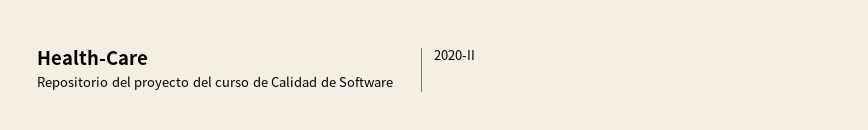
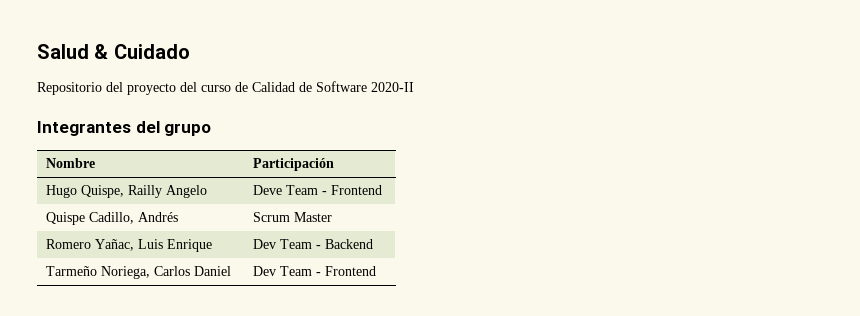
[37,49,148,65] Health-Care -> [37,44,190,59] Salud & Cuidado
(475, 55) none -> [37,121,212,136] [46,158,96,168] [253,158,335,171] [46,185,208,198] [253,185,383,195] [46,212,179,225] [253,212,333,222] [46,239,213,252] [253,239,374,249] [46,266,232,279] [253,266,377,276] // Integrantes del grupo // Nombre | Participación // Hugo Quispe, Railly Angelo | Deve Team - Frontend // Quispe Cadillo, Andrés | Scrum Master // Romero Yañac, Luis Enrique | Dev Team - Backend // Tarmeño Noriega, Carlos Daniel | Dev Team - Frontend

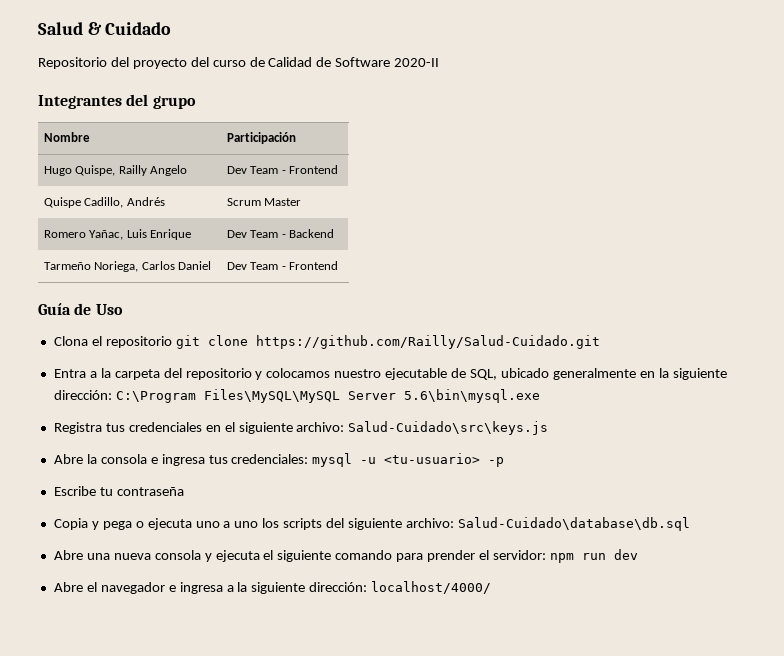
[253,185,283,195] Deve -> [226,166,247,174] Dev
(377, 271) none -> [38,303,123,315] [53,335,600,349] [53,368,727,380] [53,389,540,403] [53,421,549,435] [53,453,505,467] [53,486,184,496] [53,517,690,531] [53,549,638,563] [53,581,492,594] // Guía de Uso // Clona el repositorio git clone https://github.com/Railly/Salud-Cuidado.git // Entra a la carpeta del repositorio y colocamos nuestro ejecutable de SQL, ubicado generalmente en la siguiente dirección: C:\Program Files\MySQL\MySQL Server 5.6\bin\mysql.exe // Registra tus credenciales en el siguiente archivo: Salud-Cuidado\src\keys.js // Abre la consola e ingresa tus credenciales: mysql -u <tu-usuario> -p // Escribe tu contraseña // Copia y pega o ejecuta uno a uno los scripts del siguiente archivo: Salud-Cuidado\database\db.sql // Abre una nueva consola y ejecuta el siguiente comando para prender el servidor: npm run dev // Abre el navegador e ingresa a la siguiente dirección: localhost/4000/

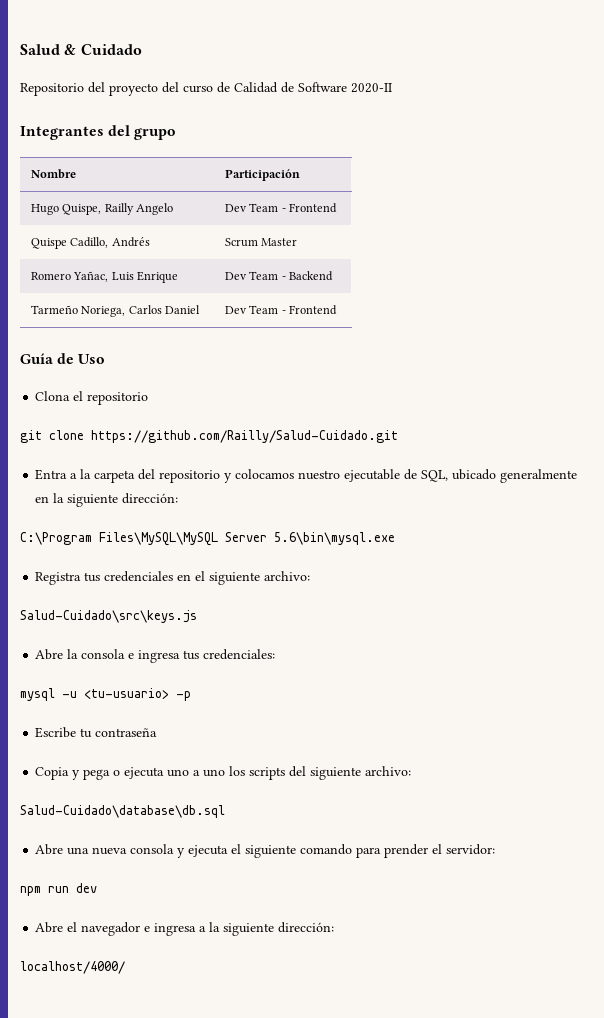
(172, 342) none -> (149, 398) //
(112, 395) none -> (179, 498) //
(345, 427) none -> (311, 576) //
(309, 459) none -> (276, 654) //
(454, 523) none -> (412, 771) //
(546, 555) none -> (496, 849) //
(368, 587) none -> (335, 927) //

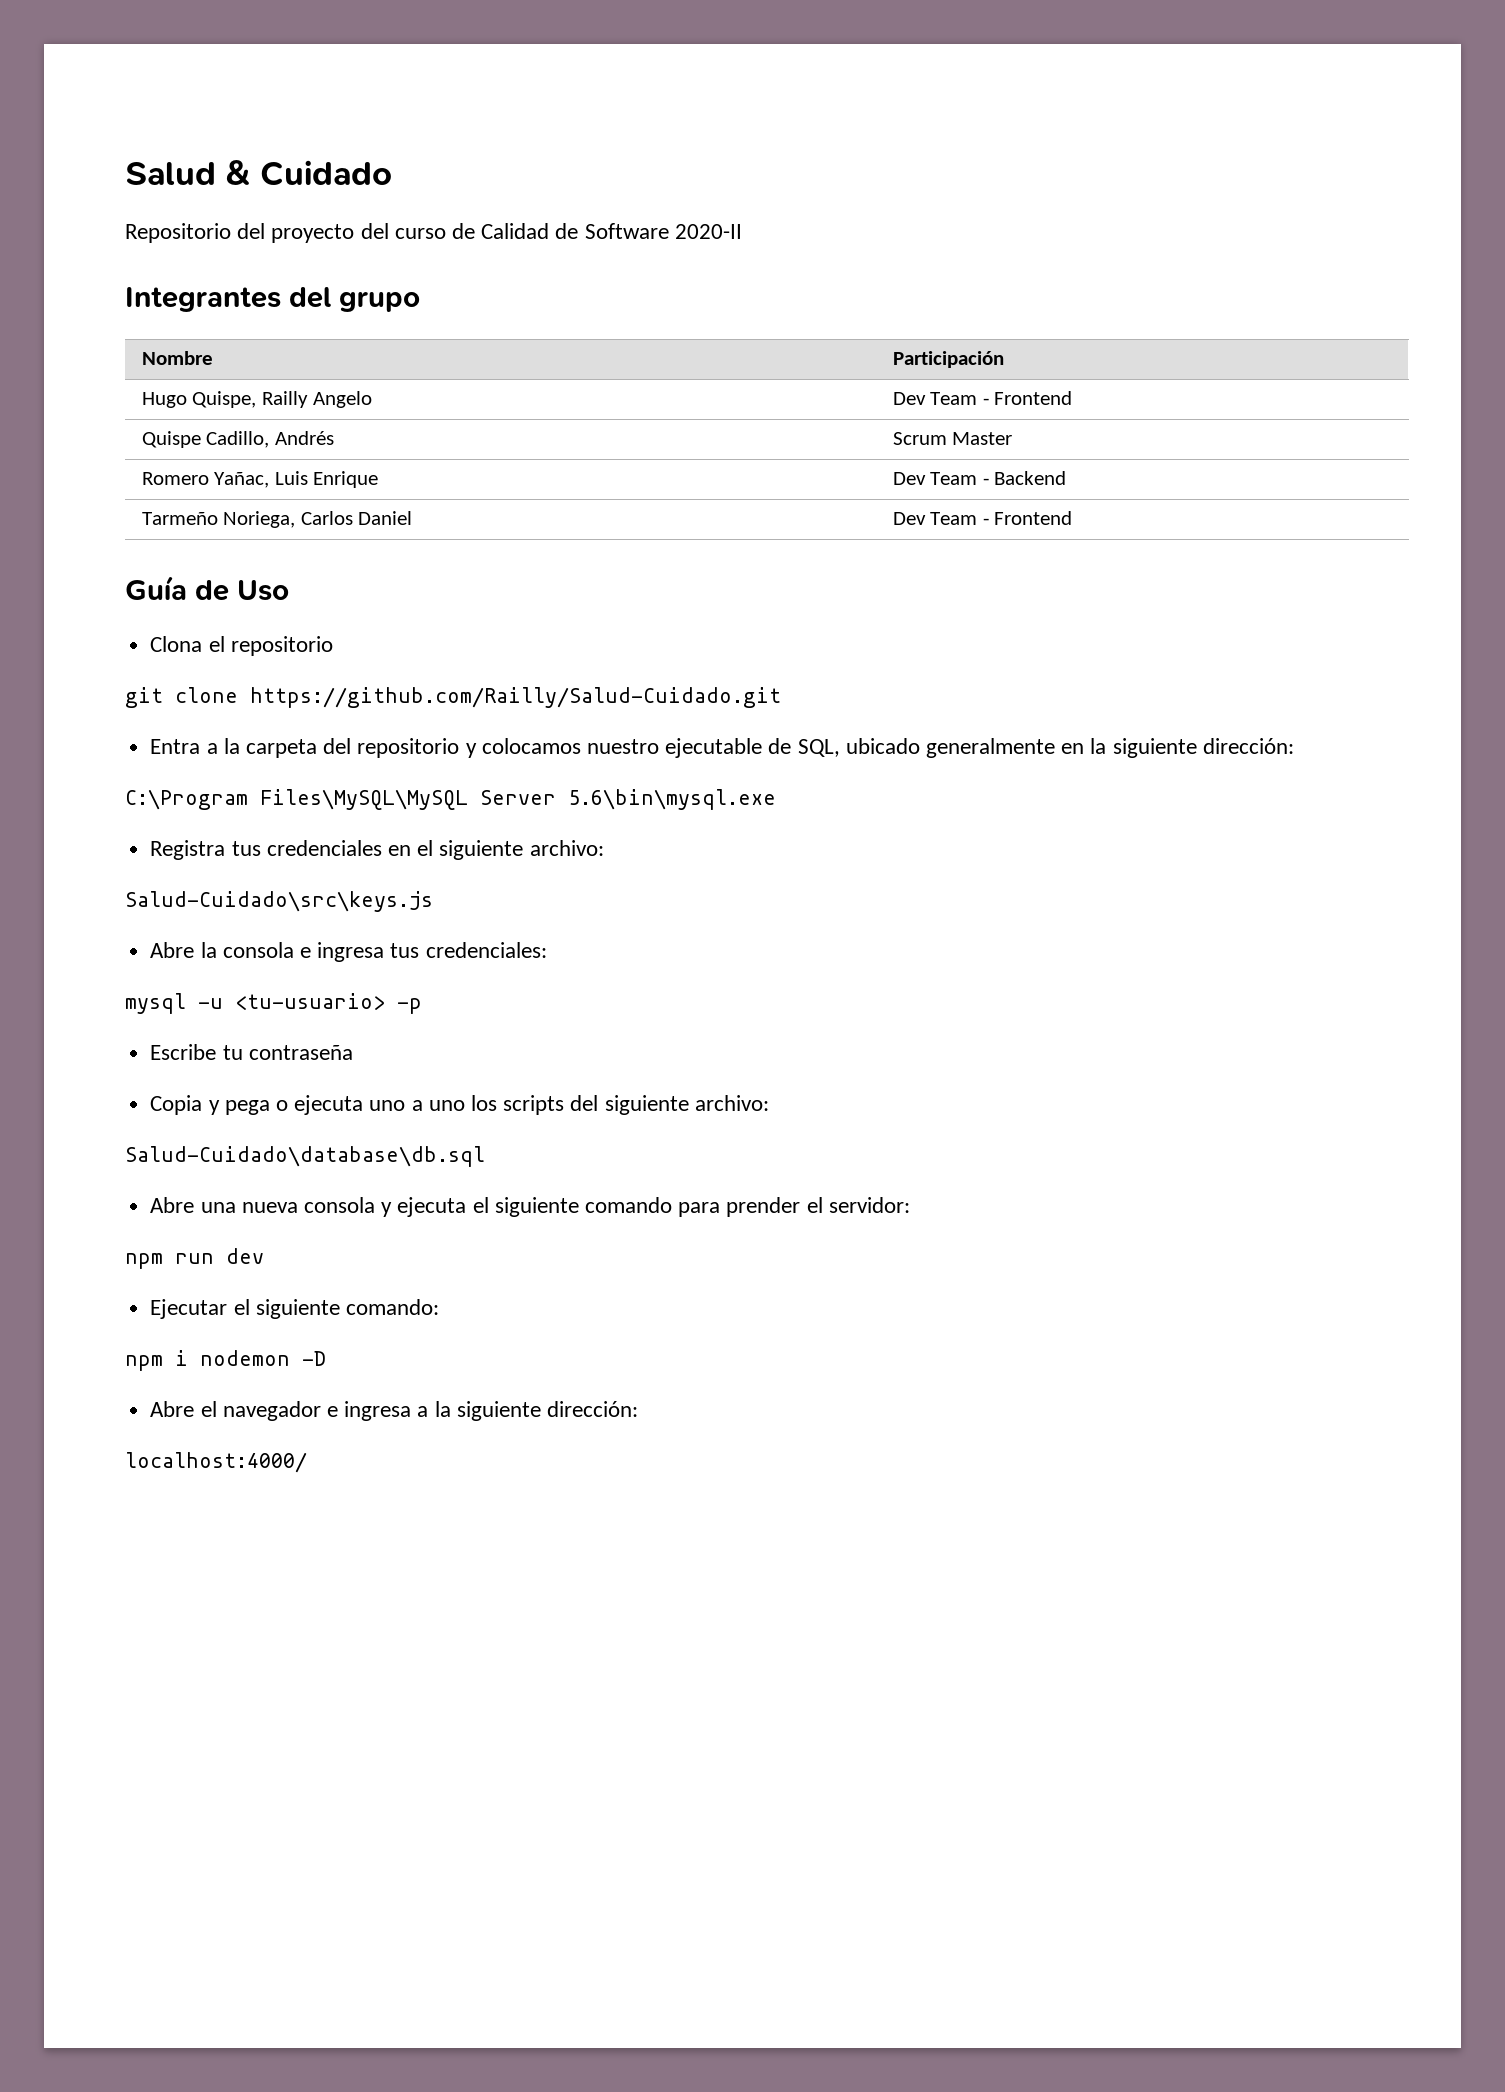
(97, 888) none -> [150,1299,439,1319] [125,1350,326,1371] // Ejecutar el siguiente comando: // npm i nodemon -D
[20,961,125,974] localhost/4000/ -> [125,1452,307,1473] localhost:4000/

